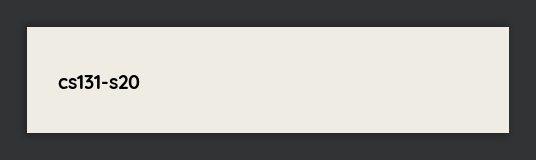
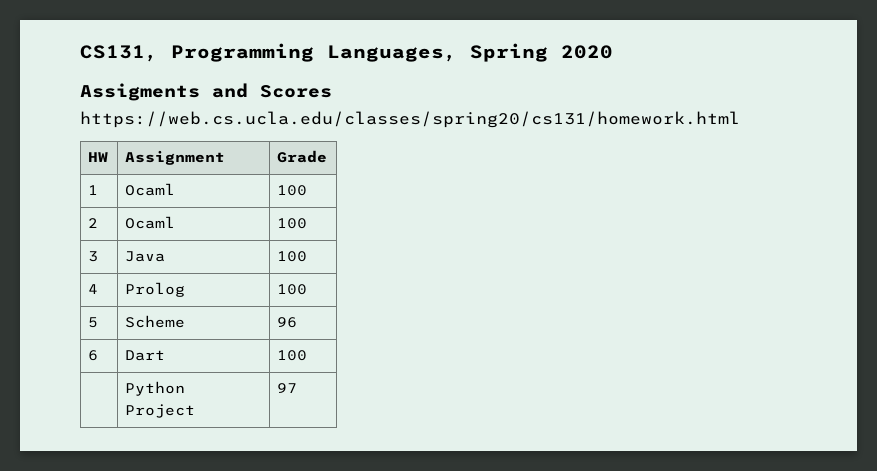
[58,75,140,89] cs131-s20 -> [80,43,613,62] [80,83,332,101] [80,111,740,128] [88,152,109,162] [125,150,226,165] [277,150,328,163] [88,185,99,195] [125,183,176,196] [277,185,308,196] [88,218,99,228] [125,216,176,229] [277,218,308,229] [88,251,99,262] [125,251,166,262] [277,251,308,262] [88,284,99,294] [125,282,186,297] [277,284,308,295] [88,317,99,328] [125,315,186,328] [277,317,298,328] [88,350,99,361] [125,350,166,361] [277,350,308,361] [125,381,186,396] [125,404,196,418] [277,383,298,393] CS131, Programming Languages, Spring 2020 // Assigments and Scores // https://web.cs.ucla.edu/classes/spring20/cs131/homework.html // HW | Assignment | Grade // 1 | Ocaml | 100 // 2 | Ocaml | 100 // 3 | Java | 100 // 4 | Prolog | 100 // 5 | Scheme | 96 // 6 | Dart | 100 // | Python Project | 97

